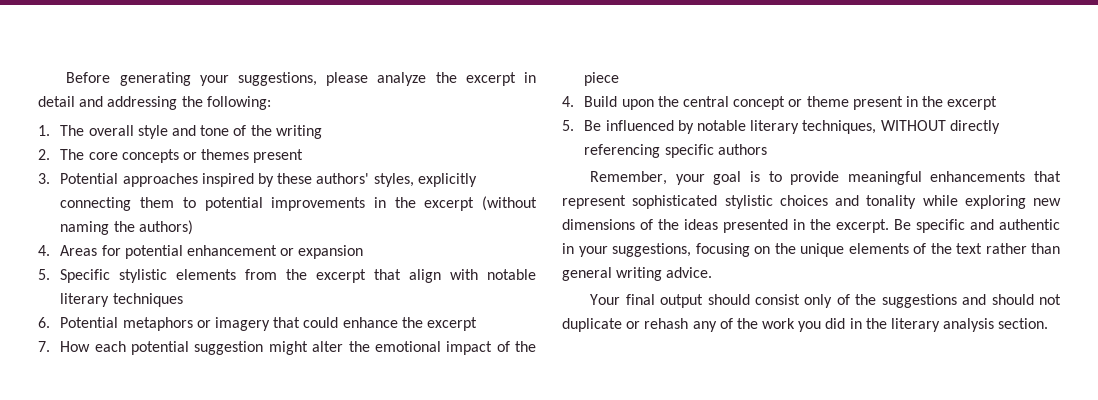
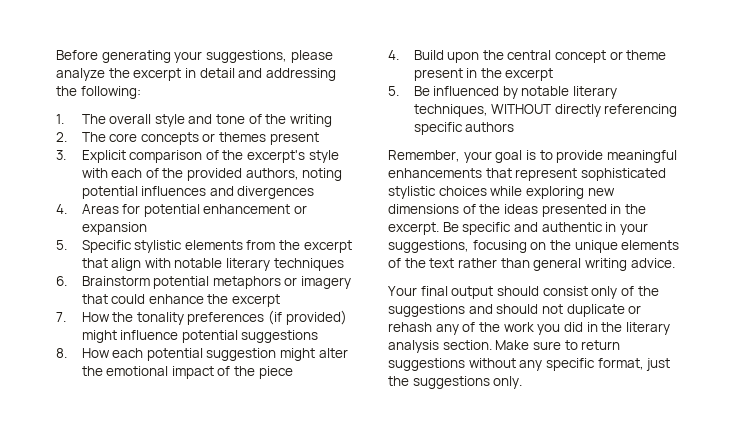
[60,173,477,187] [60,196,537,211] [60,220,193,235] Potential approaches inspired by these authors' styles, explicitly connecting them to potential improvements in the excerpt (without naming the authors) -> [81,150,339,163] [81,168,343,181] [81,186,315,199] Explicit comparison of the excerpt's style with each of the provided authors, noting potential influences and divergences
[60,317,119,328] Potential -> [81,276,210,289] Brainstorm potential
(91, 346) none -> [112,310,347,325] [81,330,319,343] [56,348,110,358] the tonality preferences (if provided) might influence potential suggestions // 8. How
[835,195,917,209] and tonality -> (487, 191) none
(1049, 323) none -> [495,340,621,350] [388,358,671,371] [388,376,523,389] Make sure to return suggestions without any specific format, just the suggestions only.

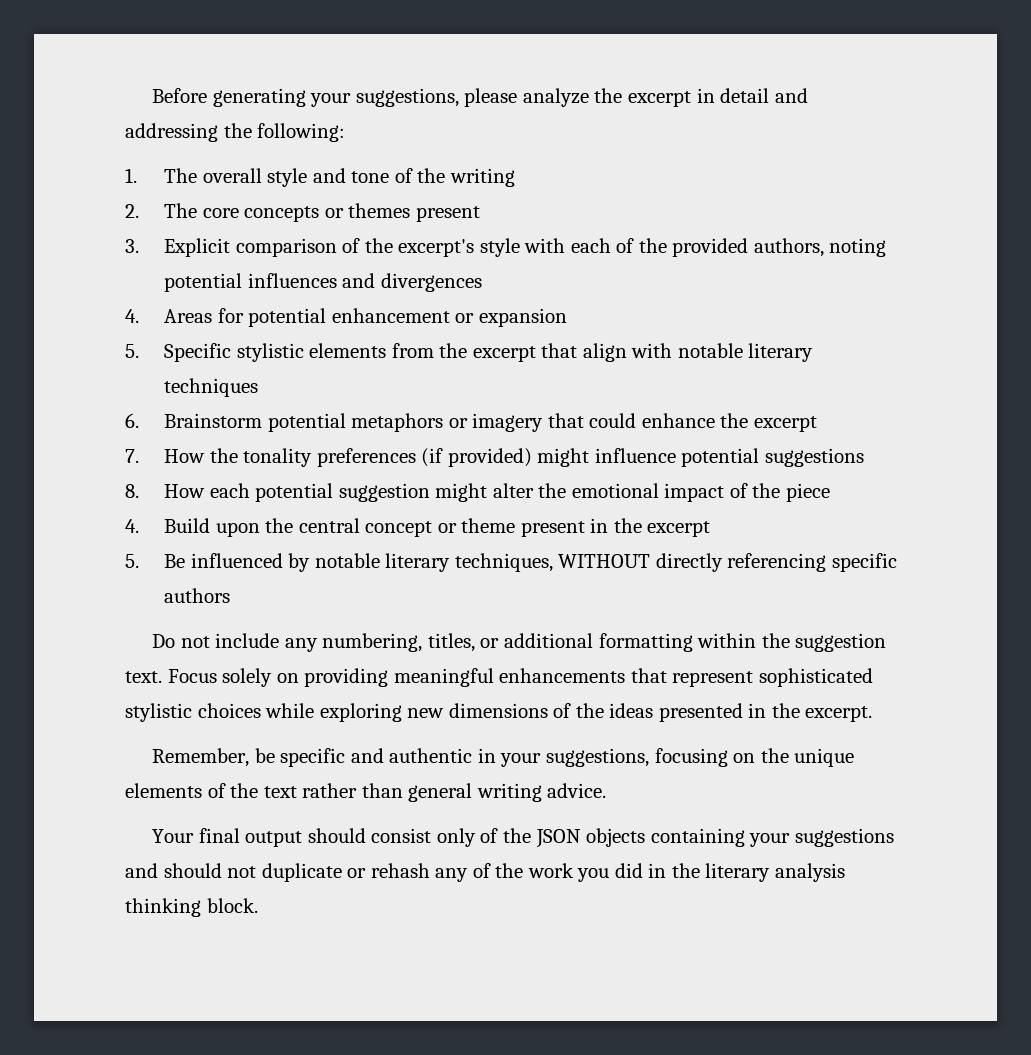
[388,150,604,163] Remember, your goal is to provide -> [152,633,887,652] [125,668,389,687] Do not include any numbering, titles, or additional formatting within the suggestion text. Focus solely on providing
[442,222,459,232] Be -> [152,748,275,767] // Remember, be
(659, 291) none -> [535,828,791,848] JSON objects containing your
[442,340,621,350] [388,358,671,371] [388,376,523,389] section. Make sure to return suggestions without any specific format, just the suggestions only. -> [125,898,258,917] thinking block.

